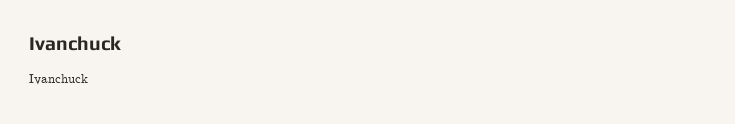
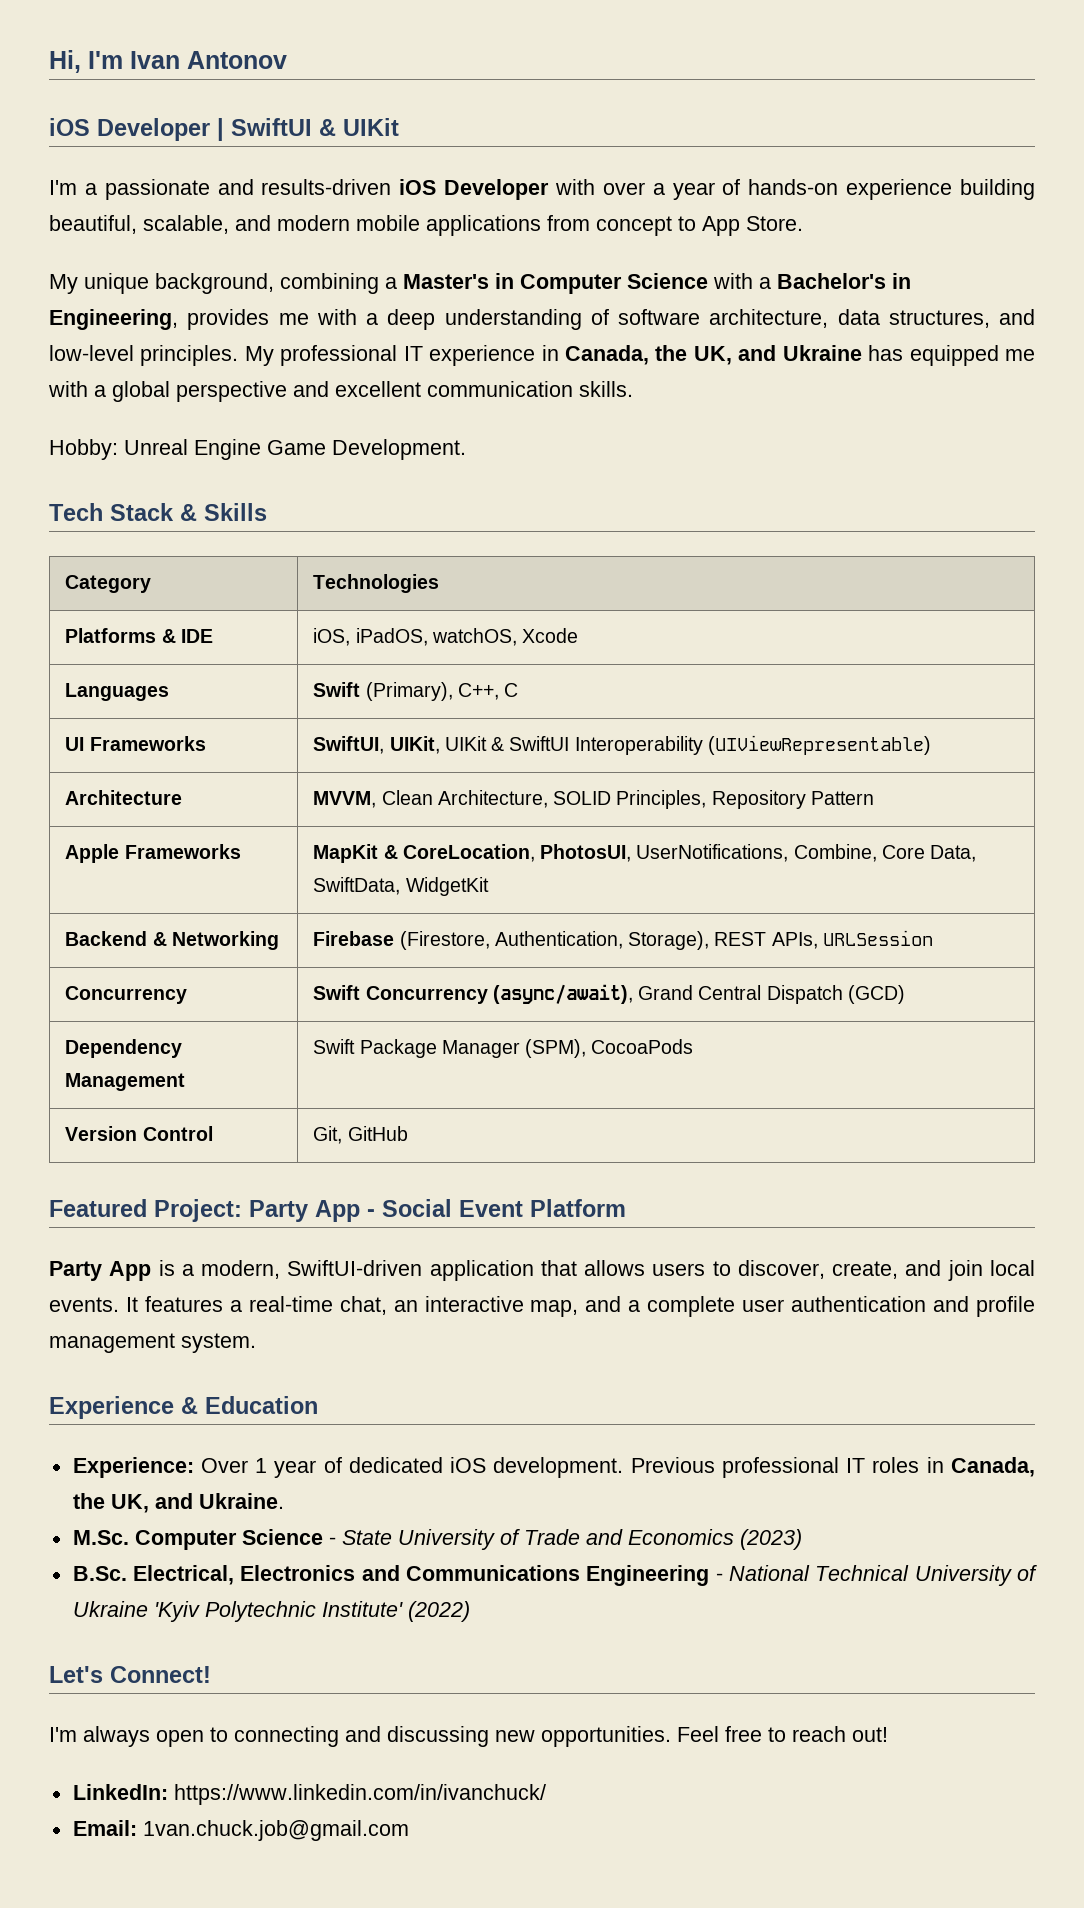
[29,36,121,51] [29,74,88,85] Ivanchuck // Ivanchuck -> [49,50,287,73] [49,118,399,141] [49,179,1036,200] [49,215,803,236] [49,273,911,294] [49,309,1035,330] [49,345,1035,366] [48,381,633,402] [49,439,466,460] [49,503,267,521] [65,575,152,593] [313,574,440,593] [65,628,213,643] [313,628,579,646] [65,683,170,701] [313,682,519,701] [65,736,206,751] [313,735,931,755] [65,790,183,805] [313,790,874,809] [65,844,241,863] [313,844,977,863] [313,877,489,896] [65,931,279,950] [313,930,933,950] [65,986,188,1004] [313,984,905,1004] [65,1039,183,1058] [65,1073,186,1091] [313,1039,694,1058] [65,1126,213,1141] [313,1126,408,1144] [49,1199,626,1222] [49,1260,1035,1281] [49,1296,1035,1317] [49,1333,256,1353] [49,1396,318,1419] [72,1457,1035,1478] [72,1493,284,1513] [72,1529,802,1550] [72,1565,1038,1586] [72,1601,470,1622] [49,1666,211,1683] [49,1726,888,1747] [72,1784,546,1805] [72,1820,409,1841] Hi, I'm Ivan Antonov // iOS Developer | SwiftUI & UIKit // I'm a passionate and results-driven iOS Developer with over a year of hands-on experience building beautiful, scalable, and modern mobile applications from concept to App Store. // My unique background, combining a Master's in Computer Science with a Bachelor's in Engineering, provides me with a deep understanding of software architecture, data structures, and low-level principles. My professional IT experience in Canada, the UK, and Ukraine has equipped me with a global perspective and excellent communication skills. // Hobby: Unreal Engine Game Development. // Tech Stack & Skills // Category | Technologies // Platforms & IDE | iOS, iPadOS, watchOS, Xcode // Languages | Swift (Primary), C++, C // UI Frameworks | SwiftUI, UIKit, UIKit & SwiftUI Interoperability (UIViewRepresentable) // Architecture | MVVM, Clean Architecture, SOLID Principles, Repository Pattern // Apple Frameworks | MapKit & CoreLocation, PhotosUI, UserNotifications, Combine, Core Data, SwiftData, WidgetKit // Backend & Networking | Firebase (Firestore, Authentication, Storage), REST APIs, URLSession // Concurrency | Swift Concurrency (async/await), Grand Central Dispatch (GCD) // Dependency Management | Swift Package Manager (SPM), CocoaPods // Version Control | Git, GitHub // Featured Project: Party App - Social Event Platform // Party App is a modern, SwiftUI-driven application that allows users to discover, create, and join local events. It features a real-time chat, an interactive map, and a complete user authentication and profile management system. // Experience & Education // Experience: Over 1 year of dedicated iOS development. Previous professional IT roles in Canada, the UK, and Ukraine. // M.Sc. Computer Science - State University of Trade and Economics (2023) // B.Sc. Electrical, Electronics and Communications Engineering - National Technical University of Ukraine 'Kyiv Polytechnic Institute' (2022) // Let's Connect! // I'm always open to connecting and discussing new opportunities. Feel free to reach out! // LinkedIn: https://www.linkedin.com/in/ivanchuck/ // Email: 1van.chuck.job@gmail.com

